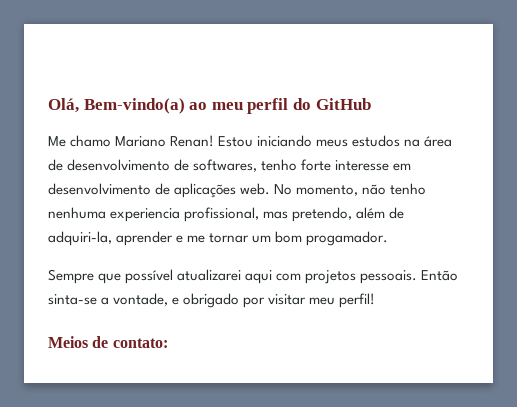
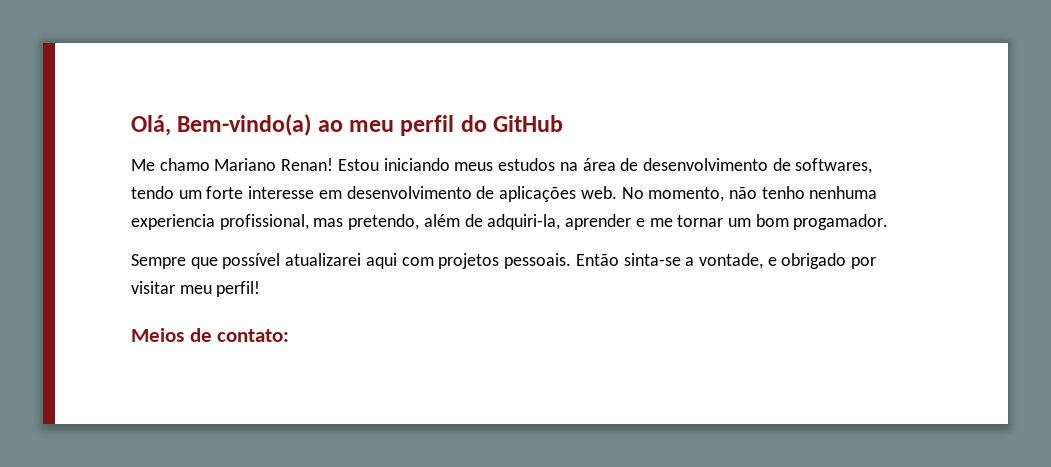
[261,159,298,171] tenho -> [131,186,202,199] tendo um

